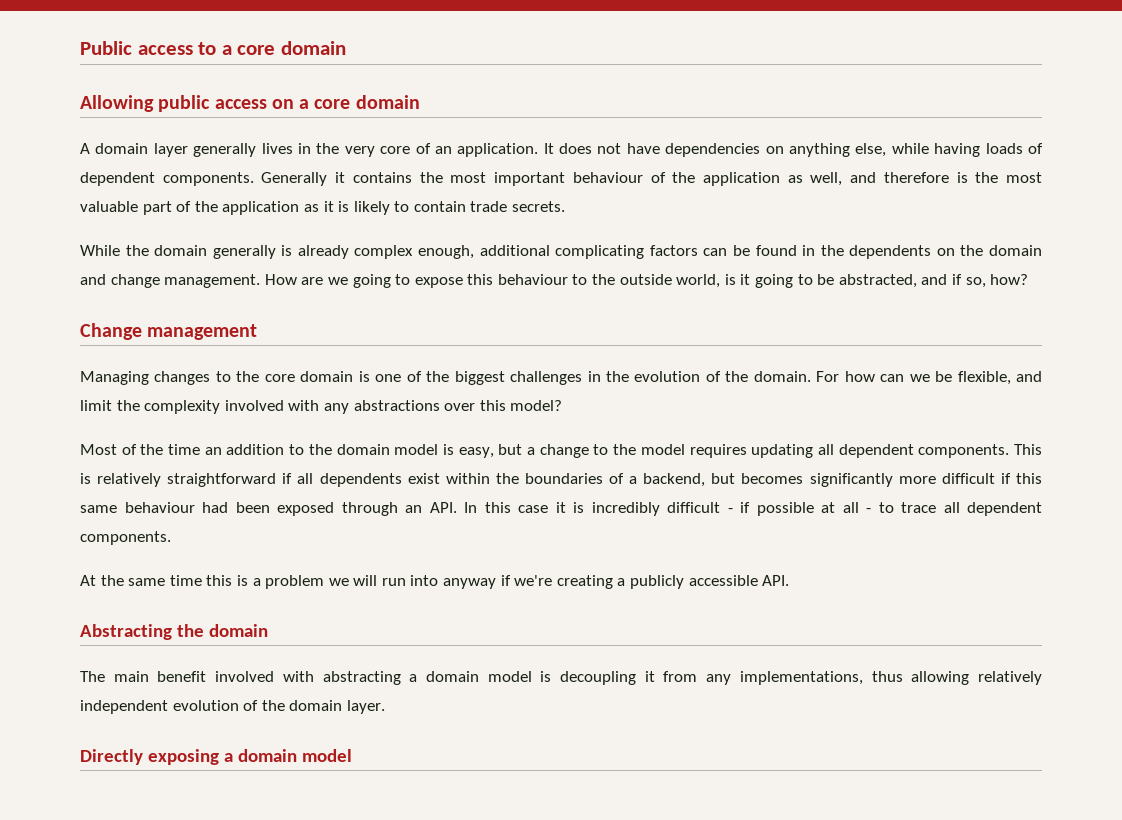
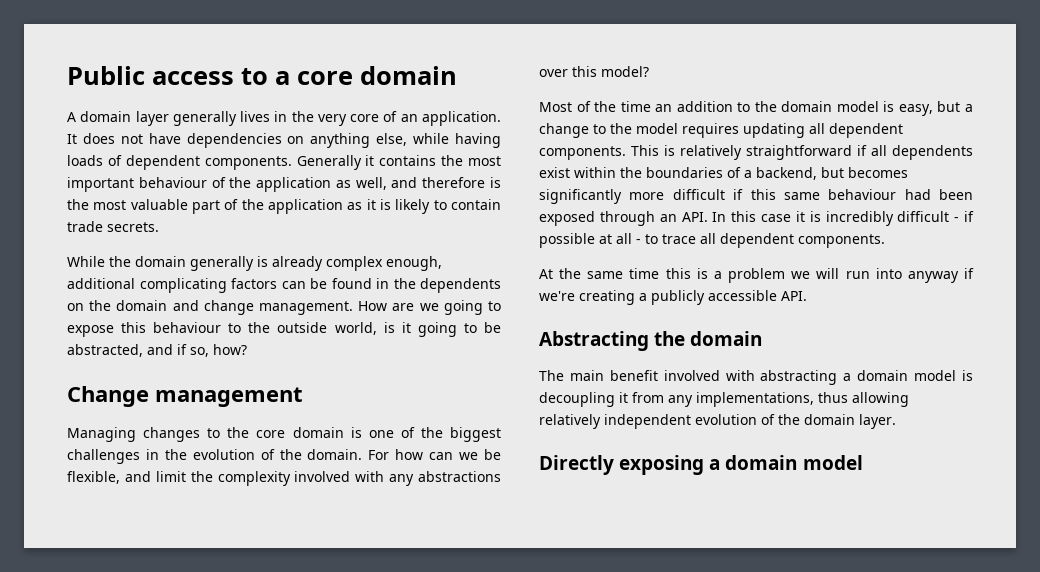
[80,95,420,112] // Allowing public access on a core domain -> (457, 75) none

